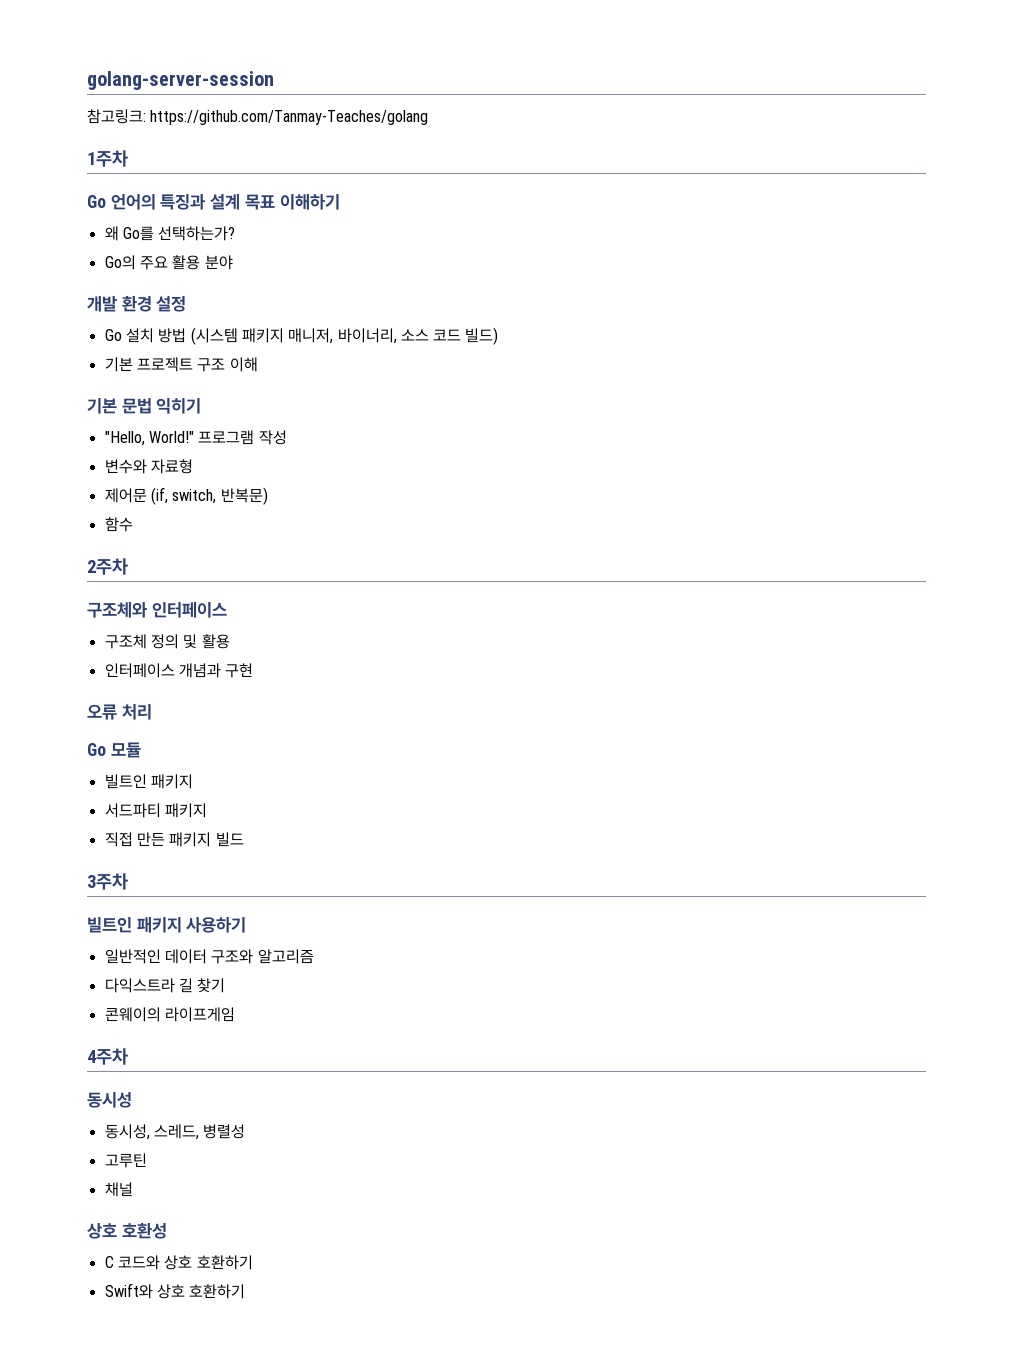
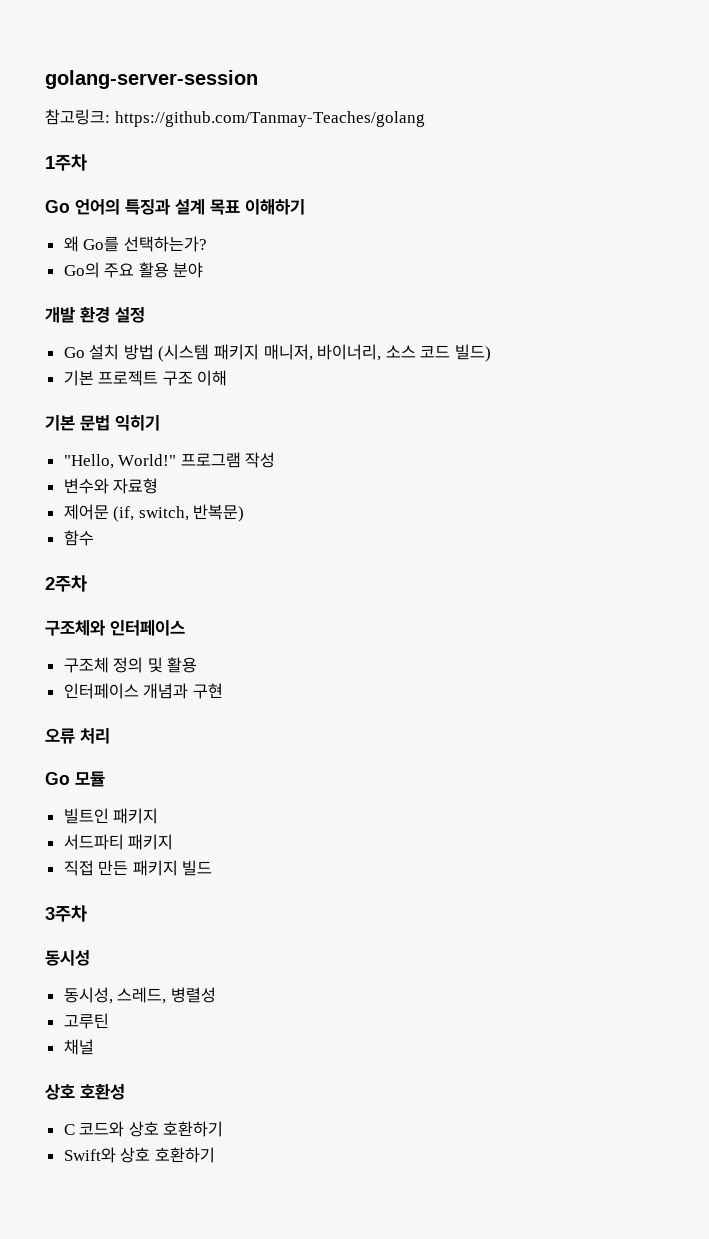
[87,917,247,933] [104,949,314,964] [104,978,226,993] [104,1007,235,1022] [87,1048,128,1065] // 빌트인 패키지 사용하기 // 일반적인 데이터 구조와 알고리즘 // 다익스트라 길 찾기 // 콘웨이의 라이프게임 // 4주차 -> (87, 913) none

